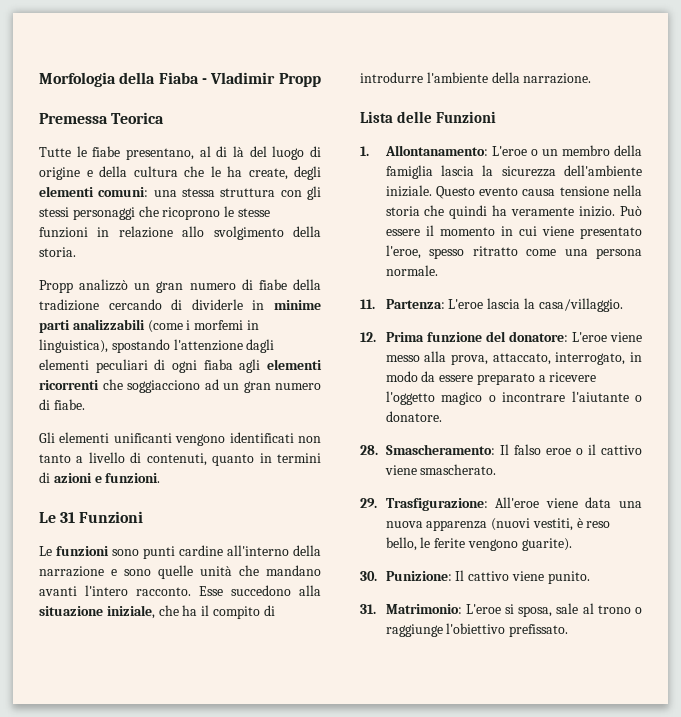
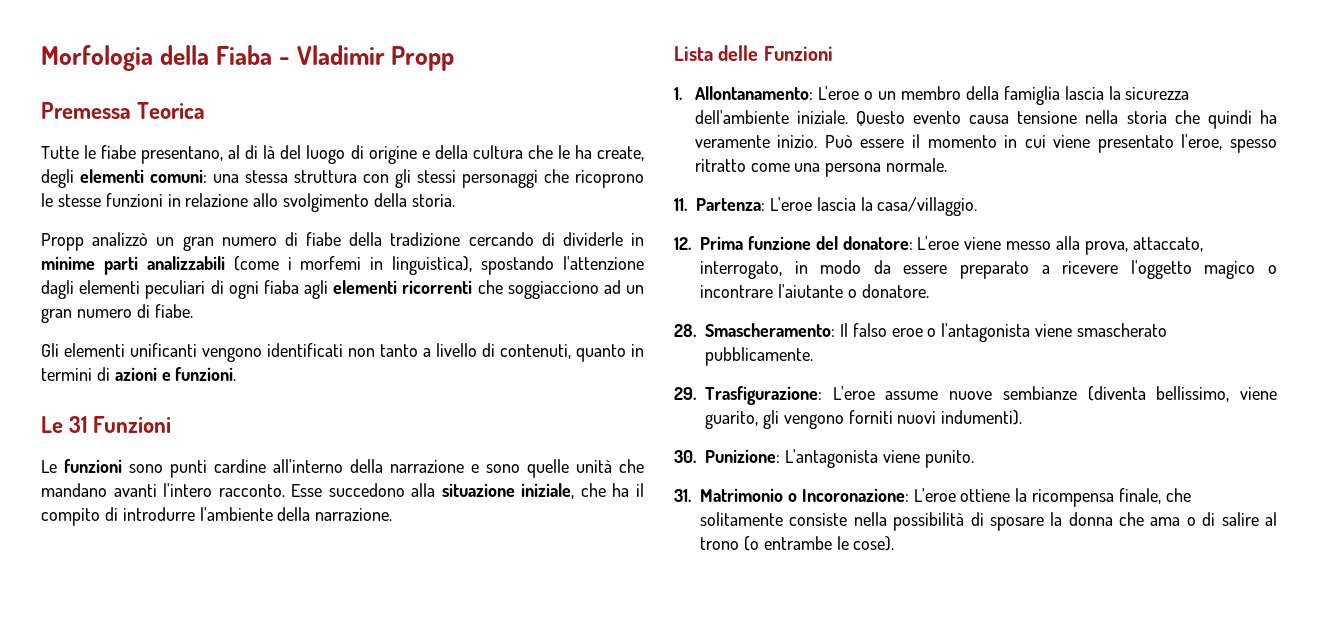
[587,444,642,455] [384,464,497,475] [360,497,642,511] [385,518,611,531] [385,537,572,551] il cattivo viene smascherato. // 29. Trasfigurazione: All'eroe viene data una nuova apparenza (nuovi vestiti, è reso bello, le ferite vengono guarite). -> [941,323,1168,342] [705,347,813,366] [674,386,1277,405] [705,410,1023,429] l'antagonista viene smascherato pubblicamente. // 29. Trasfigurazione: L'eroe assume nuove sembianze (diventa bellissimo, viene guarito, gli vengono forniti nuovi indumenti).
[455,570,510,581] Il cattivo -> [784,449,878,468] L'antagonista
[385,603,642,617] [385,623,569,637] Matrimonio: L'eroe si sposa, sale al trono o raggiunge l'obiettivo prefissato. -> [700,488,1191,507] [700,512,1277,531] [700,536,895,551] Matrimonio o Incoronazione: L'eroe ottiene la ricompensa finale, che solitamente consiste nella possibilità di sposare la donna che ama o di salire al trono (o entrambe le cose).

